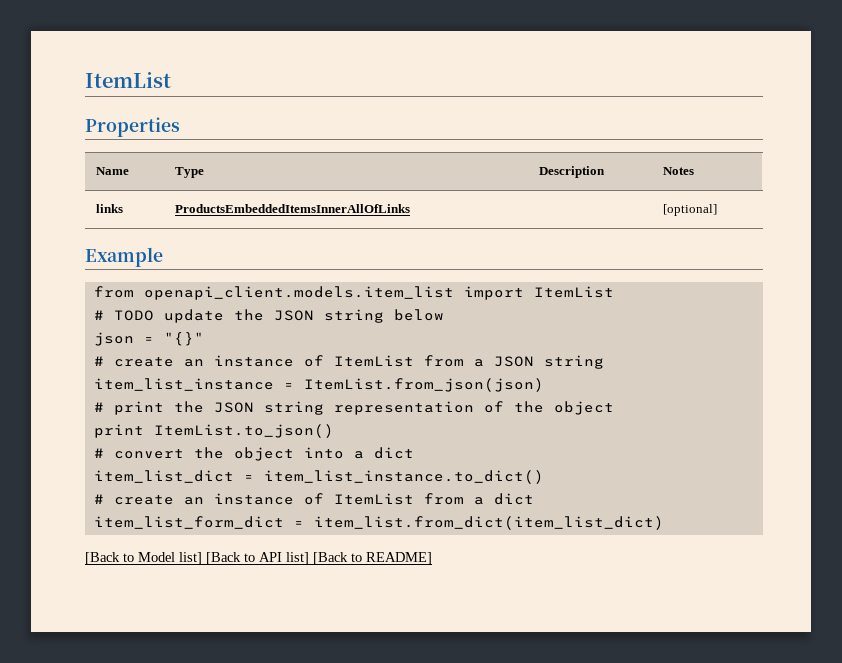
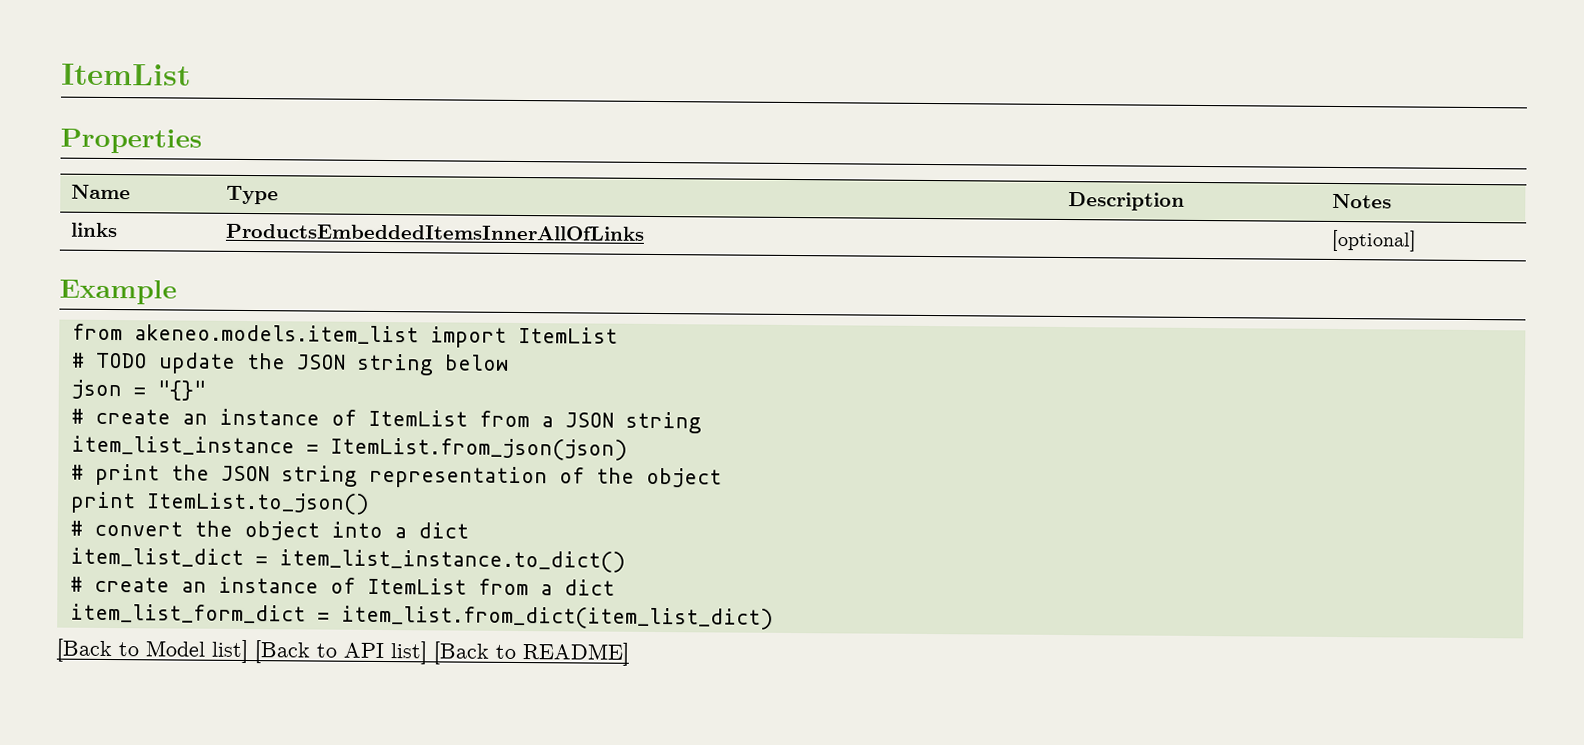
[143,286,454,300] openapi_client.models.item_list -> [133,324,419,345] akeneo.models.item_list

